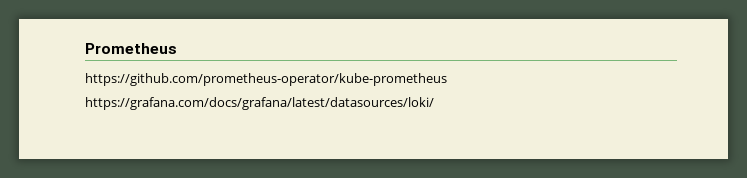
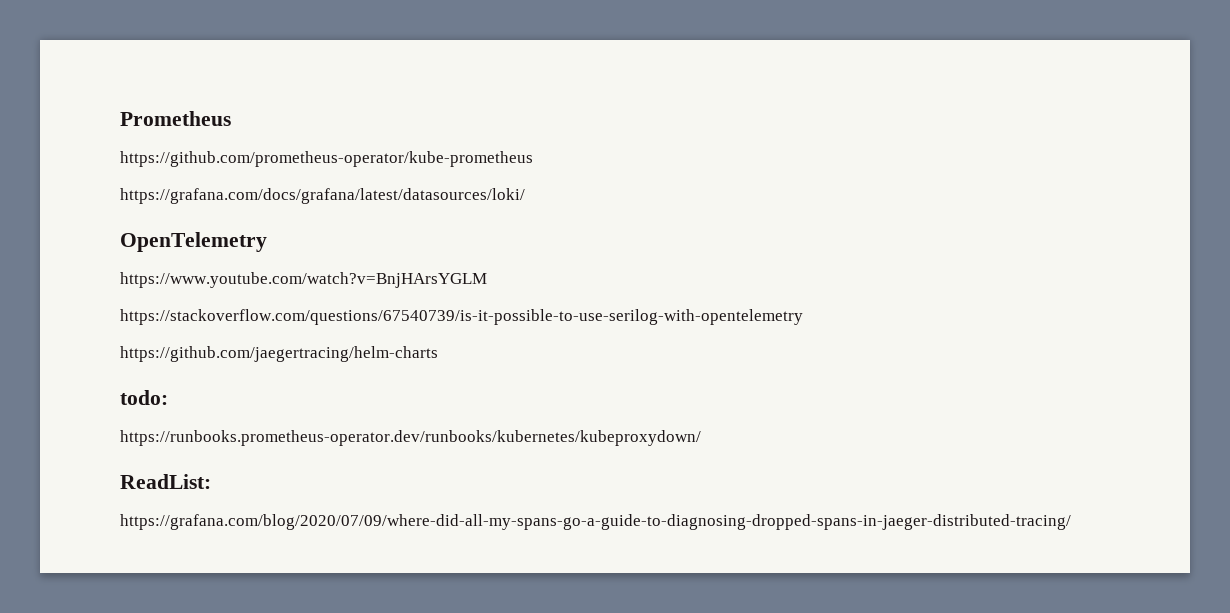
(434, 103) none -> [120,232,267,252] [120,272,487,288] [120,309,803,325] [120,346,438,362] [120,390,168,405] [120,430,701,446] [120,474,211,489] [120,514,1071,530] // OpenTelemetry // https://www.youtube.com/watch?v=BnjHArsYGLM // https://stackoverflow.com/questions/67540739/is-it-possible-to-use-serilog-with-opentelemetry // https://github.com/jaegertracing/helm-charts // todo: // https://runbooks.prometheus-operator.dev/runbooks/kubernetes/kubeproxydown/ // ReadList: // https://grafana.com/blog/2020/07/09/where-did-all-my-spans-go-a-guide-to-diagnosing-dropped-spans-in-jaeger-distributed-tracing/

